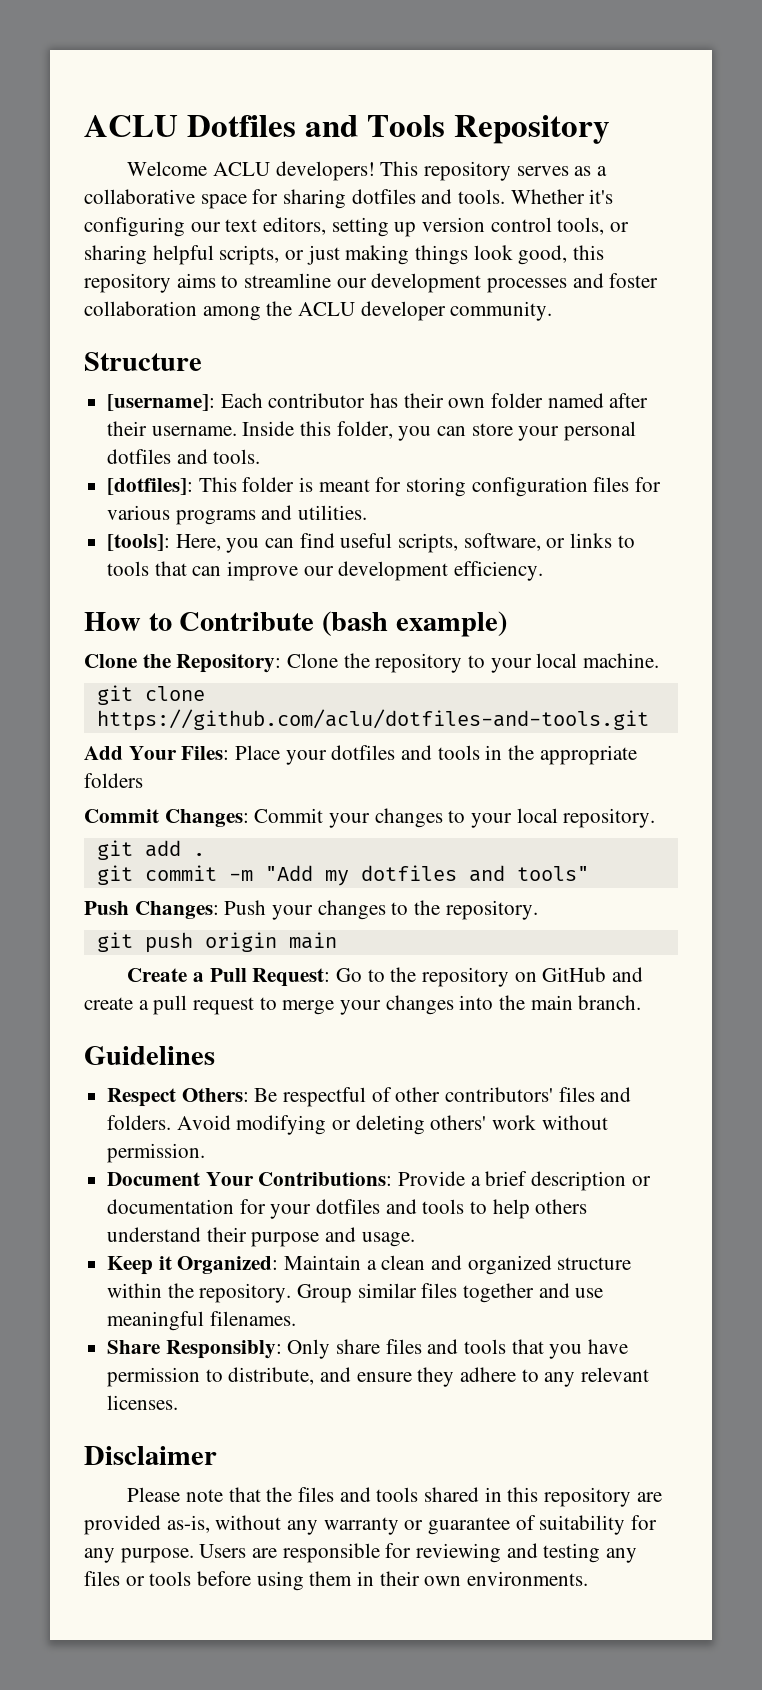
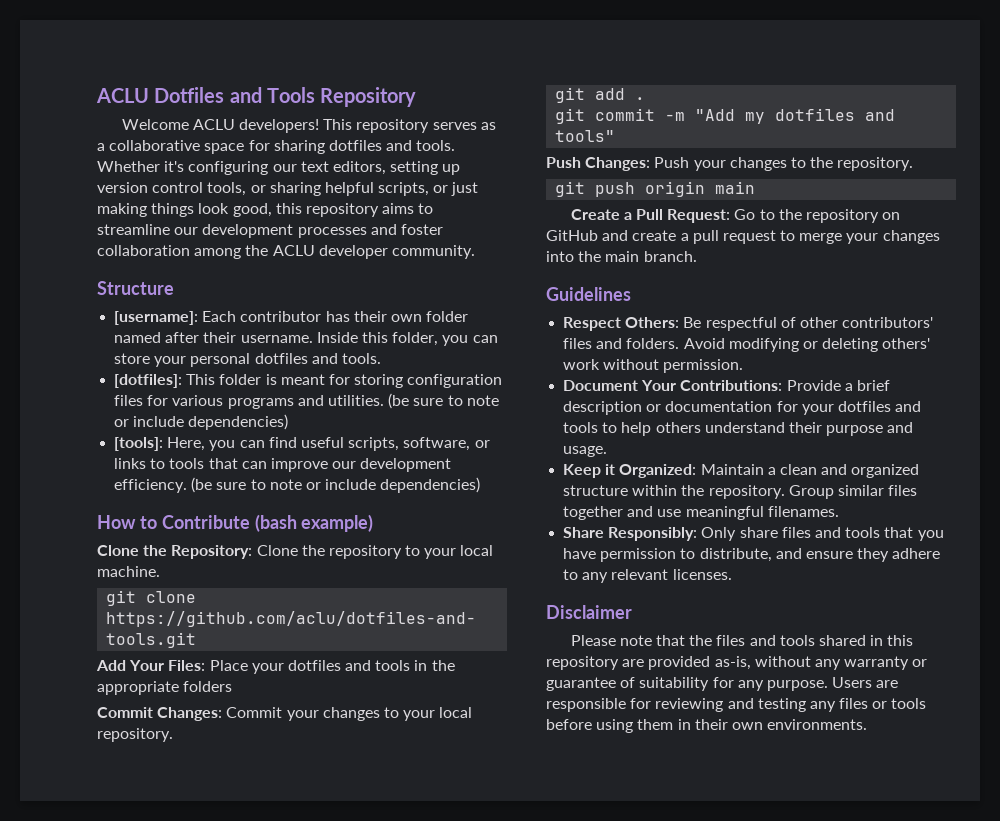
(368, 512) none -> [388,393,499,409] [114,414,289,430] (be sure to note or include dependencies)
(544, 571) none -> [191,477,481,493] (be sure to note or include dependencies)

